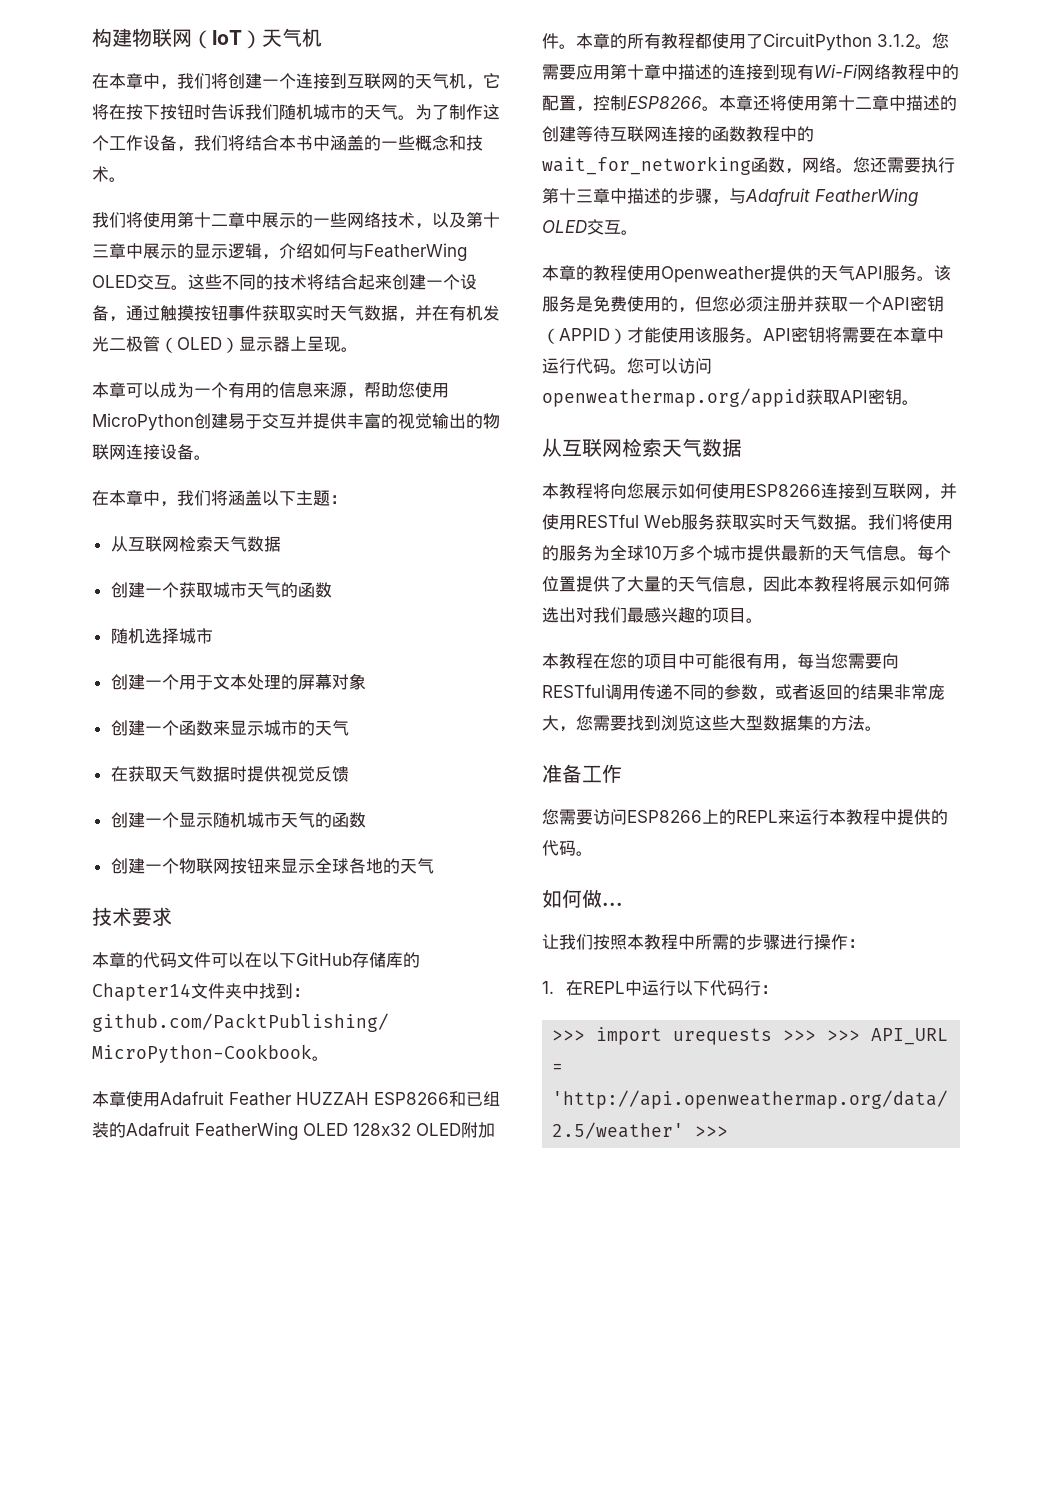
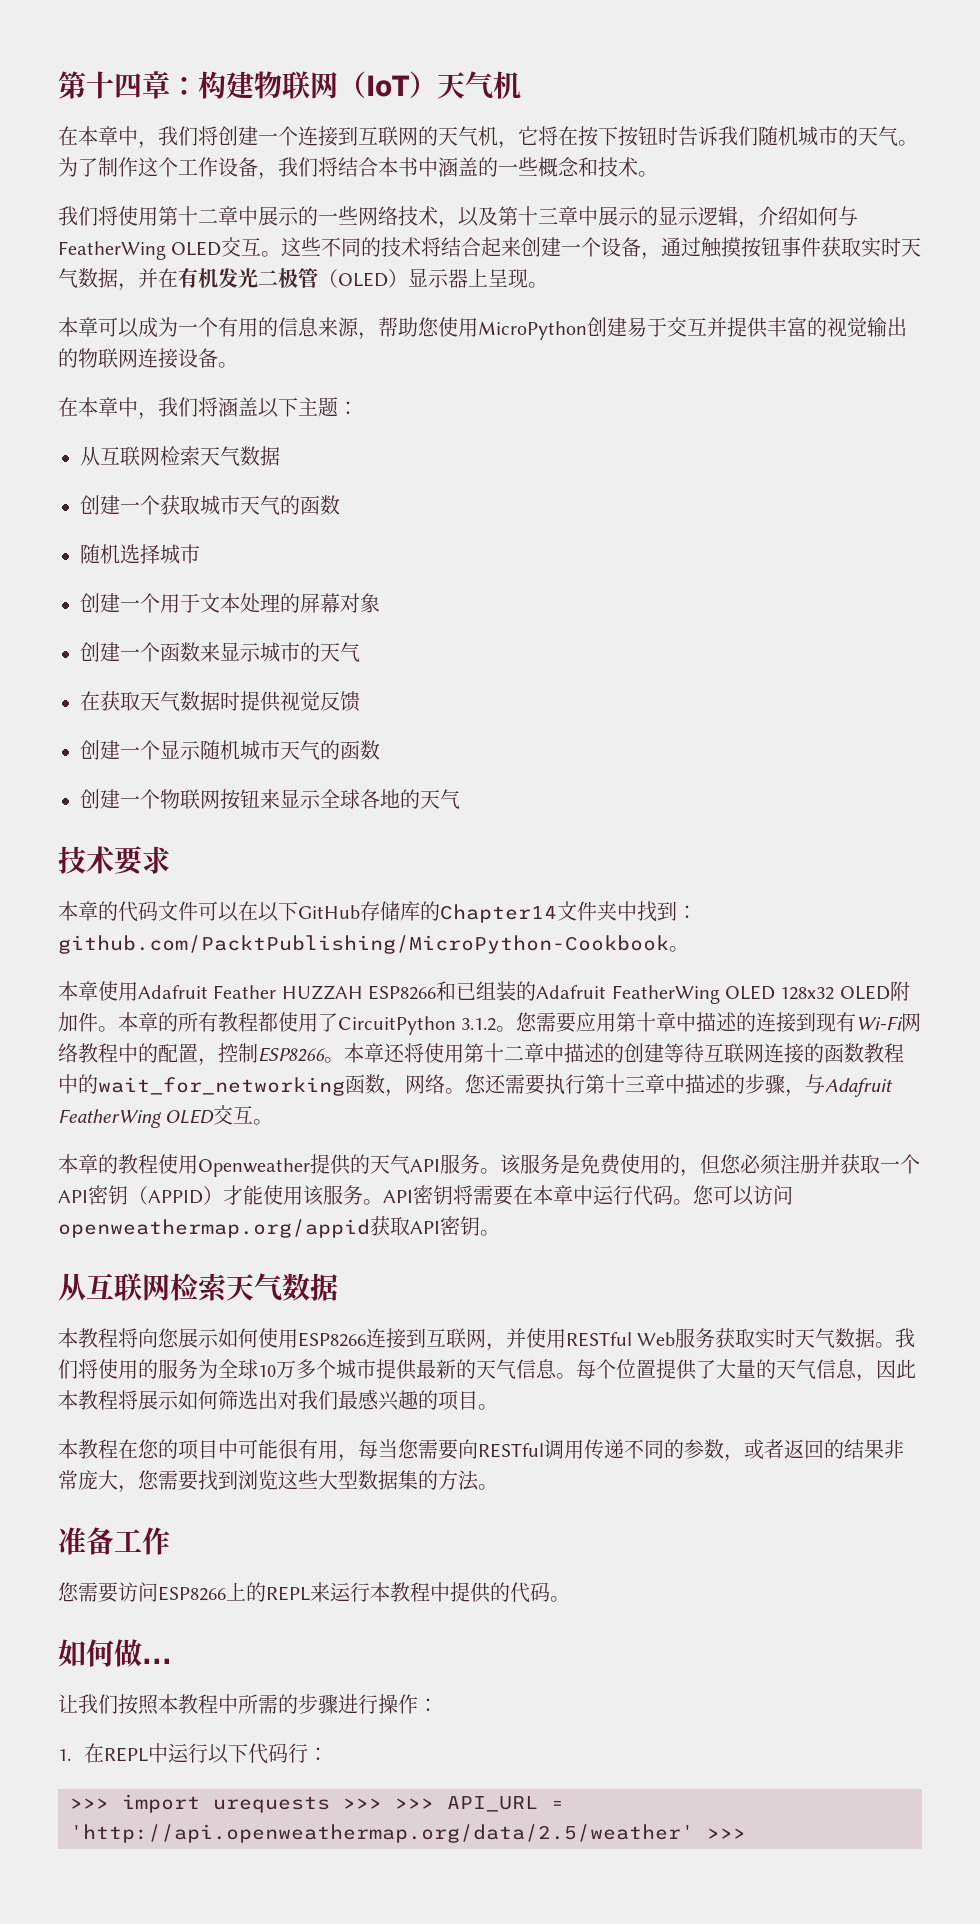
(92, 37) none -> [58,71,198,99] 第十四章：

